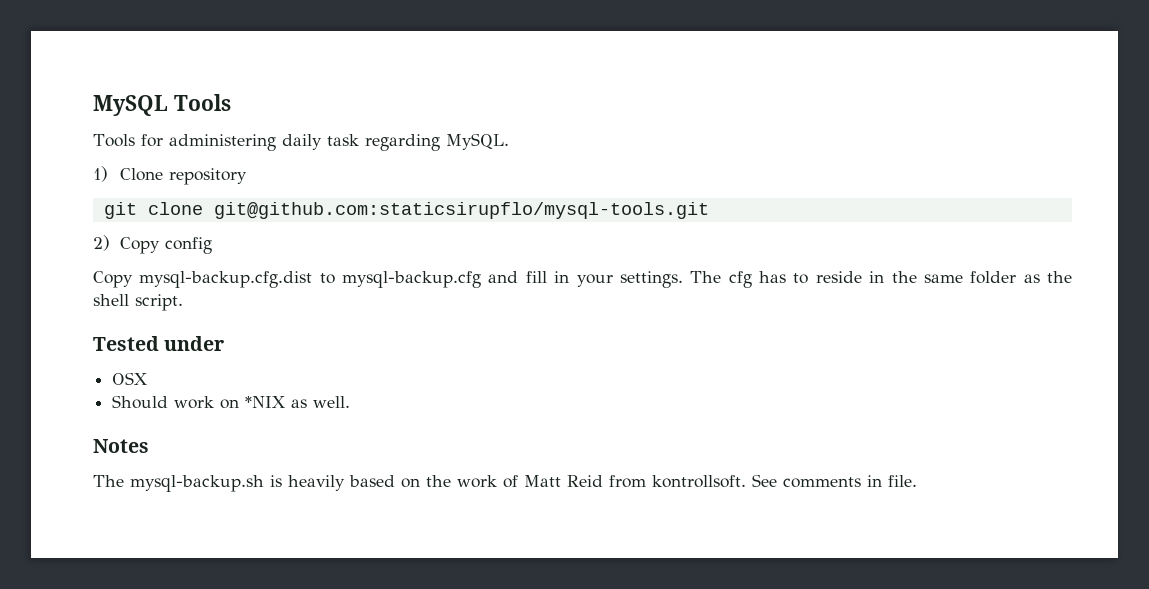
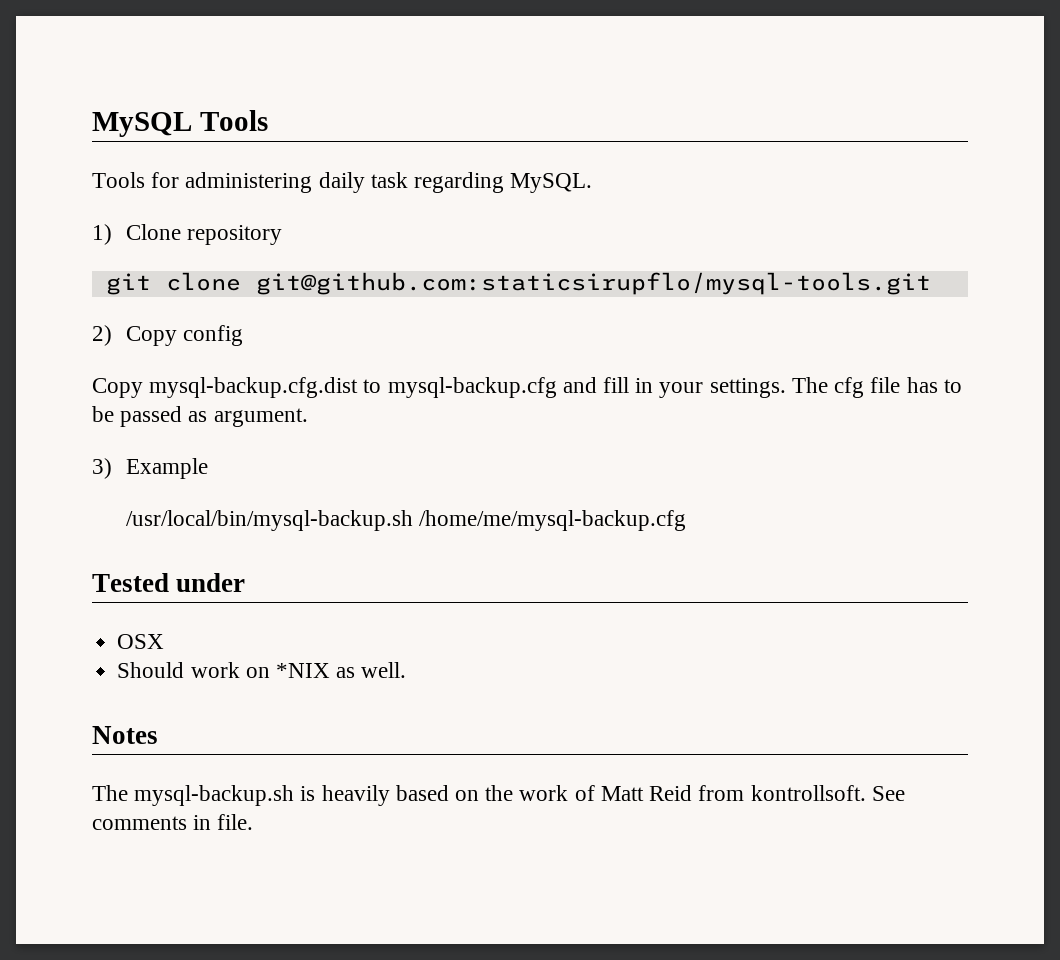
(752, 279) none -> [870,377,901,393] file
[815,271,1072,284] [93,294,183,311] reside in the same folder as the shell script. -> [92,406,308,427] [92,458,208,479] [125,510,686,531] be passed as argument. // 3) Example // /usr/local/bin/mysql-backup.sh /home/me/mysql-backup.cfg

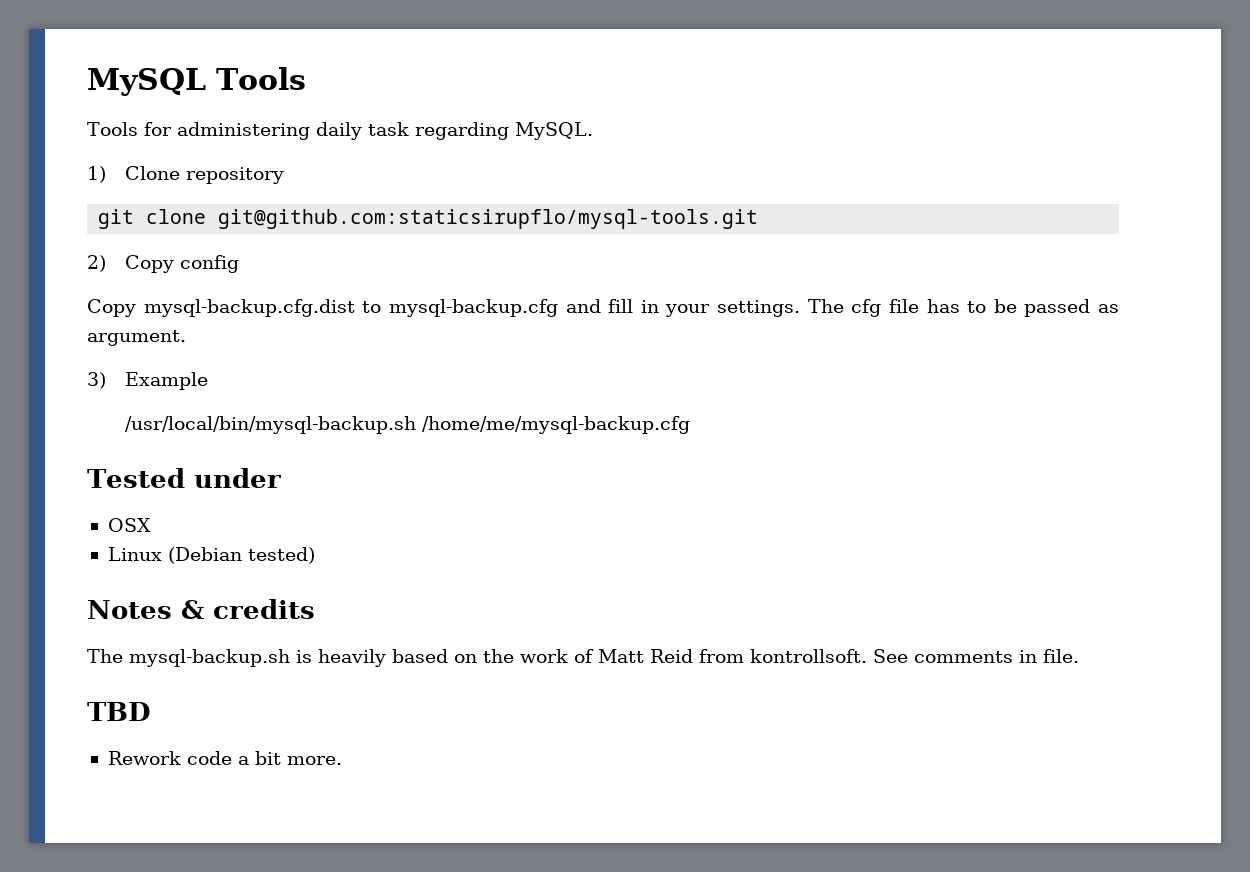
[117,662,407,678] Should work on *NIX as well. -> [107,547,315,564] Linux (Debian tested)
(158, 735) none -> [181,599,315,619] & credits
(254, 822) none -> [87,702,151,721] [107,751,342,765] // TBD // Rework code a bit more.

